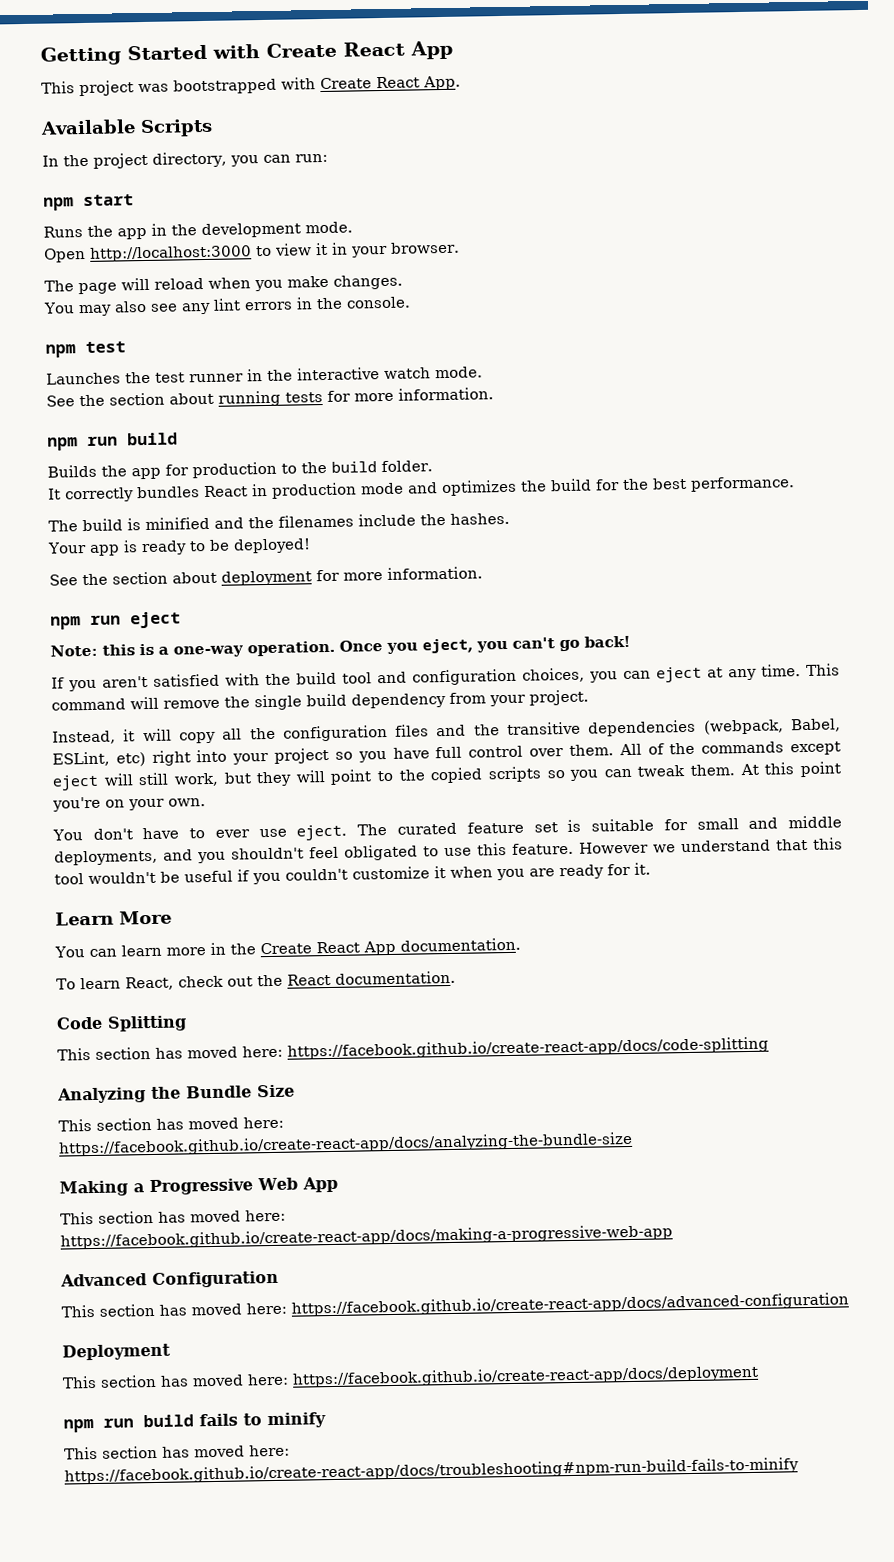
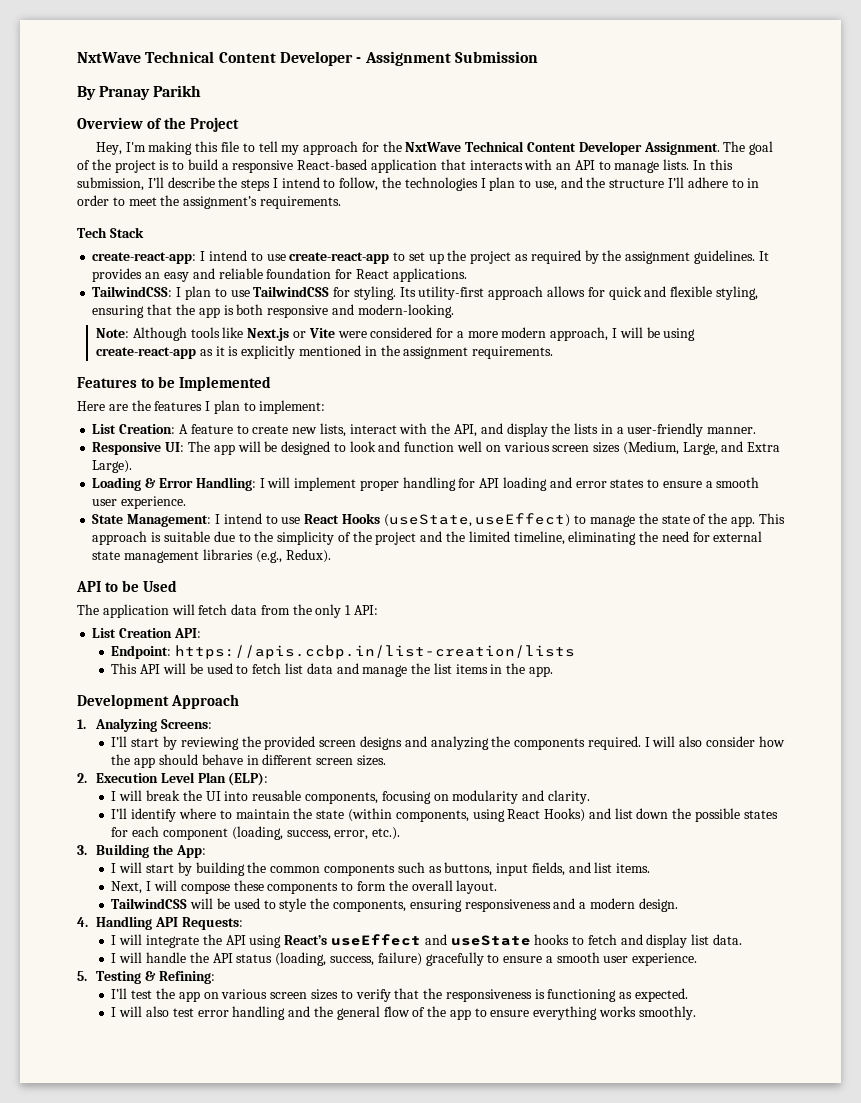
[40,40,453,66] [41,75,461,97] [40,118,213,138] [42,151,328,169] [43,194,134,211] [43,221,353,240] [44,241,460,263] [44,274,403,295] [43,296,411,317] [45,341,126,358] [46,366,483,385] [46,387,494,407] [47,432,178,451] [47,460,433,480] [48,476,795,503] [48,512,510,532] [47,538,311,556] [49,566,483,586] [50,611,181,630] [50,635,631,658] [51,663,840,692] [51,689,589,711] [52,718,841,745] [52,741,842,767] [52,761,842,791] [52,796,206,812] [52,815,842,841] [54,837,843,866] [54,862,651,885] [55,910,172,926] [54,937,521,958] [56,970,456,991] [56,1015,187,1032] [57,1036,769,1061] [57,1084,295,1104] [58,1116,284,1132] [58,1131,633,1157] [59,1176,338,1197] [60,1209,286,1225] [60,1224,673,1250] [60,1270,279,1289] [61,1292,849,1318] [62,1343,171,1361] [62,1364,759,1389] [63,1412,326,1433] [64,1444,290,1460] [64,1457,799,1485] Getting Started with Create React App // This project was bootstrapped with Create React App. // Available Scripts // In the project directory, you can run: // npm start // Runs the app in the development mode. // Open http://localhost:3000 to view it in your browser. // The page will reload when you make changes. // You may also see any lint errors in the console. // npm test // Launches the test runner in the interactive watch mode. // See the section about running tests for more information. // npm run build // Builds the app for production to the build folder. // It correctly bundles React in production mode and optimizes the build for the best performance. // The build is minified and the filenames include the hashes. // Your app is ready to be deployed! // See the section about deployment for more information. // npm run eject // Note: this is a one-way operation. Once you eject, you can't go back! // If you aren't satisfied with the build tool and configuration choices, you can eject at any time. This command will remove the single build dependency from your project. // Instead, it will copy all the configuration files and the transitive dependencies (webpack, Babel, ESLint, etc) right into your project so you have full control over them. All of the commands except eject will still work, but they will point to the copied scripts so you can tweak them. At this point you're on your own. // You don't have to ever use eject. The curated feature set is suitable for small and middle deployments, and you shouldn't feel obligated to use this feature. However we understand that this tool wouldn't be useful if you couldn't customize it when you are ready for it. // Learn More // You can learn more in the Create React App documentation. // To learn React, check out the React documentation. // Code Splitting // This section has moved here: https://facebook.github.io/create-react-app/docs/code-splitting // Analyzing the Bundle Size // This section has moved here: https://facebook.github.io/create-react-app/docs/analyzing-the-bundle-size // Making a Progressive Web App // This section has moved here: https://facebook.github.io/create-react-app/docs/making-a-progressive-web-app // Advanced Configuration // This section has moved here: https://facebook.github.io/create-react-app/docs/advanced-configuration // Deployment // This section has moved here: https://facebook.github.io/create-react-app/docs/deployment // npm run build fails to minify // This section has moved here: https://facebook.github.io/create-react-app/docs/troubleshooting#npm-run-build-fails-to-minify -> [77,51,538,66] [77,85,202,100] [77,117,239,132] [95,141,774,155] [77,159,733,173] [77,177,760,191] [77,195,341,209] [77,227,144,238] [92,250,769,264] [92,268,467,282] [92,286,758,300] [92,304,454,318] [96,327,696,341] [96,345,554,359] [77,376,271,391] [77,400,326,414] [92,423,757,437] [92,441,781,455] [92,460,133,473] [92,477,760,491] [92,496,187,509] [92,513,785,527] [92,531,763,545] [92,549,331,563] [76,580,177,592] [77,604,379,618] [92,628,201,638] [111,645,576,659] [111,663,553,677] [77,694,239,709] [77,718,212,732] [111,736,785,750] [111,754,386,768] [77,772,269,786] [111,790,590,804] [111,808,778,822] [111,826,401,840] [77,844,206,858] [111,862,651,876] [111,880,498,894] [111,898,678,912] [77,916,243,930] [111,934,742,948] [111,952,698,966] [77,971,215,984] [111,988,688,1002] [111,1006,696,1020] NxtWave Technical Content Developer - Assignment Submission // By Pranay Parikh // Overview of the Project // Hey, I'm making this file to tell my approach for the NxtWave Technical Content Developer Assignment. The goal of the project is to build a responsive React-based application that interacts with an API to manage lists. In this submission, I’ll describe the steps I intend to follow, the technologies I plan to use, and the structure I’ll adhere to in order to meet the assignment’s requirements. // Tech Stack // create-react-app: I intend to use create-react-app to set up the project as required by the assignment guidelines. It provides an easy and reliable foundation for React applications. // TailwindCSS: I plan to use TailwindCSS for styling. Its utility-first approach allows for quick and flexible styling, ensuring that the app is both responsive and modern-looking. // Note: Although tools like Next.js or Vite were considered for a more modern approach, I will be using create-react-app as it is explicitly mentioned in the assignment requirements. // Features to be Implemented // Here are the features I plan to implement: // List Creation: A feature to create new lists, interact with the API, and display the lists in a user-friendly manner. // Responsive UI: The app will be designed to look and function well on various screen sizes (Medium, Large, and Extra Large). // Loading & Error Handling: I will implement proper handling for API loading and error states to ensure a smooth user experience. // State Management: I intend to use React Hooks (useState, useEffect) to manage the state of the app. This approach is suitable due to the simplicity of the project and the limited timeline, eliminating the need for external state management libraries (e.g., Redux). // API to be Used // The application will fetch data from the only 1 API: // List Creation API: // Endpoint: https://apis.ccbp.in/list-creation/lists // This API will be used to fetch list data and manage the list items in the app. // Development Approach // 1. Analyzing Screens: // I’ll start by reviewing the provided screen designs and analyzing the components required. I will also consider how the app should behave in different screen sizes. // 2. Execution Level Plan (ELP): // I will break the UI into reusable components, focusing on modularity and clarity. // I’ll identify where to maintain the state (within components, using React Hooks) and list down the possible states for each component (loading, success, error, etc.). // 3. Building the App: // I will start by building the common components such as buttons, input fields, and list items. // Next, I will compose these components to form the overall layout. // TailwindCSS will be used to style the components, ensuring responsiveness and a modern design. // 4. Handling API Requests: // I will integrate the API using React’s useEffect and useState hooks to fetch and display list data. // I will handle the API status (loading, success, failure) gracefully to ensure a smooth user experience. // 5. Testing & Refining: // I’ll test the app on various screen sizes to verify that the responsiveness is functioning as expected. // I will also test error handling and the general flow of the app to ensure everything works smoothly.

